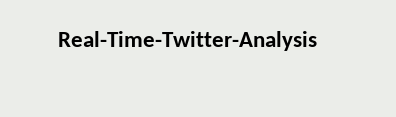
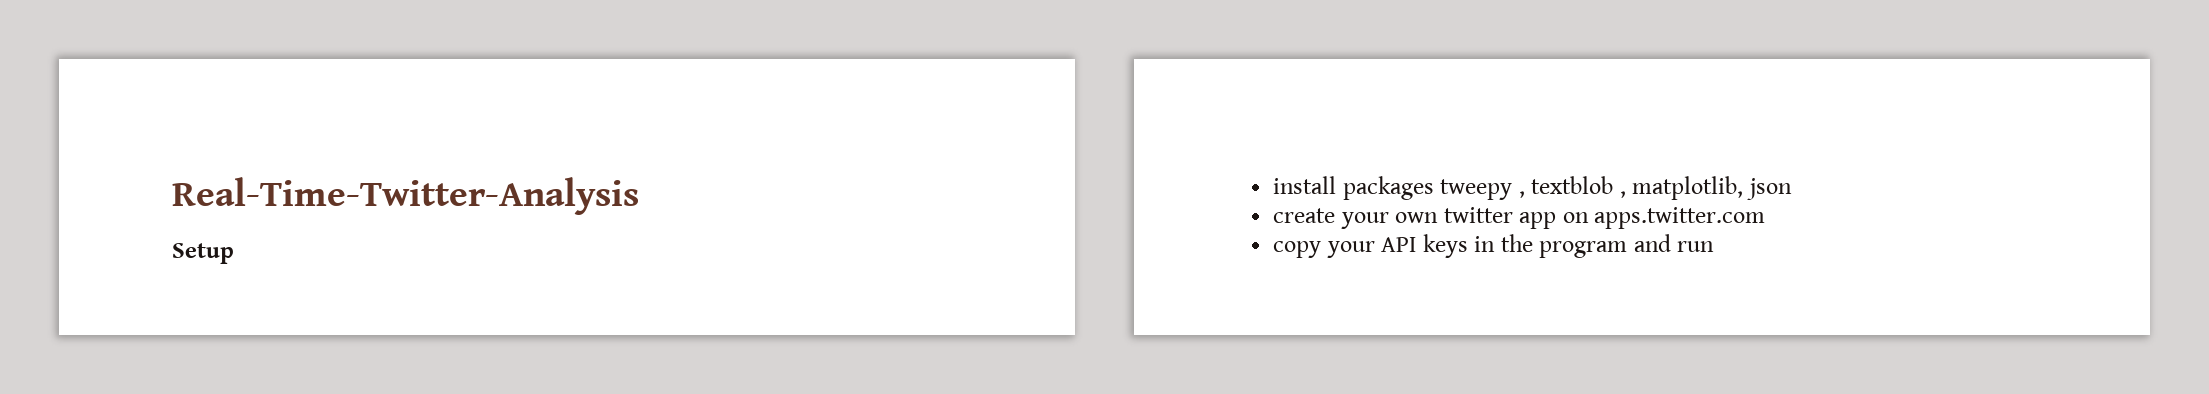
(317, 41) none -> [172,243,234,264] [1273,176,1792,200] [1273,207,1766,229] [1273,234,1715,258] // Setup // install packages tweepy , textblob , matplotlib, json // create your own twitter app on apps.twitter.com // copy your API keys in the program and run

